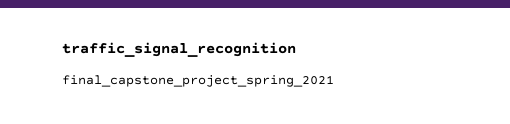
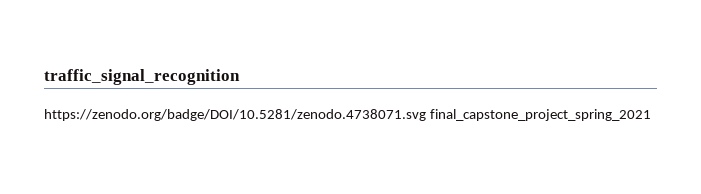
(296, 49) none -> [44,109,426,121] https://zenodo.org/badge/DOI/10.5281/zenodo.4738071.svg

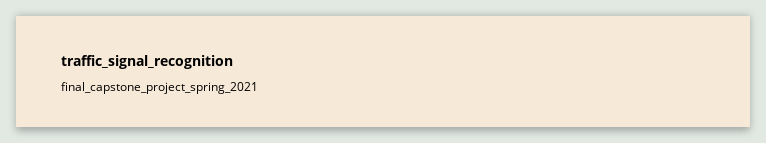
[44,109,426,121] https://zenodo.org/badge/DOI/10.5281/zenodo.4738071.svg -> (233, 62) none

